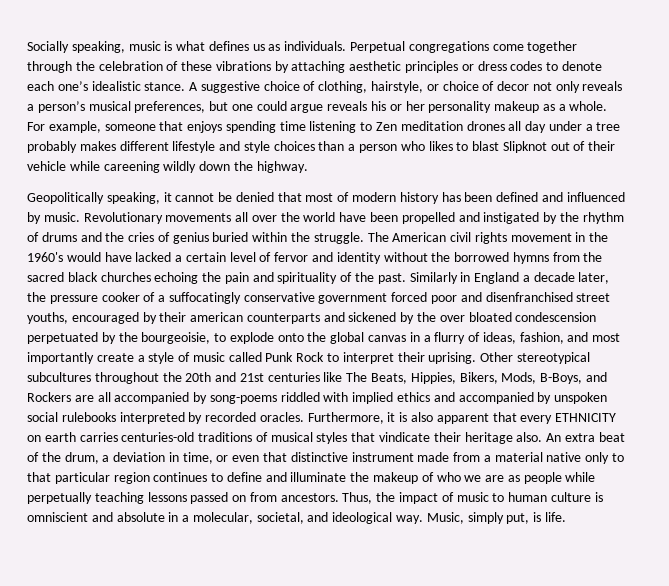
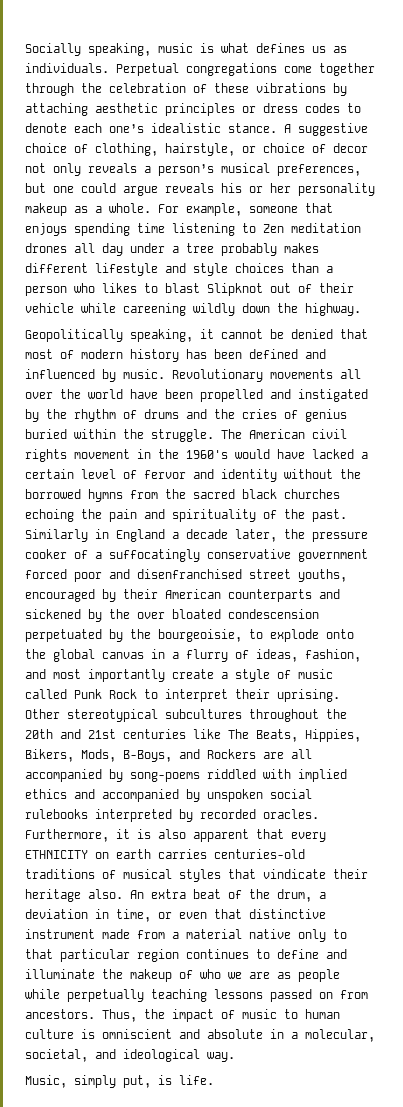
[190,312,244,322] american -> [165,589,221,599] American
(424, 519) none -> (235, 1057) //

